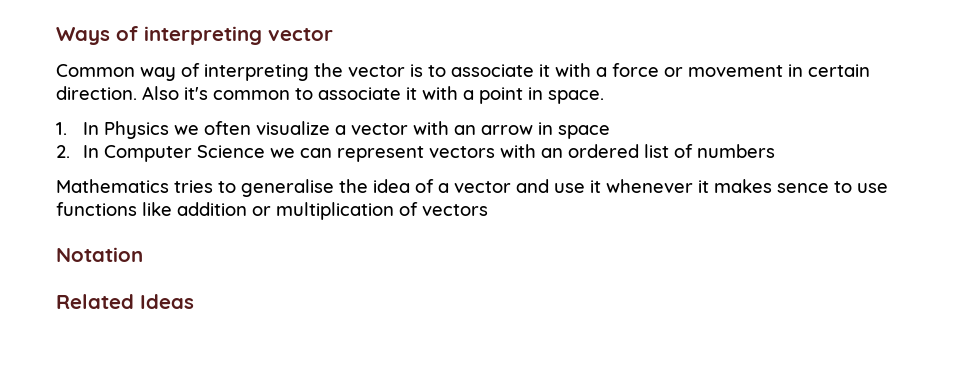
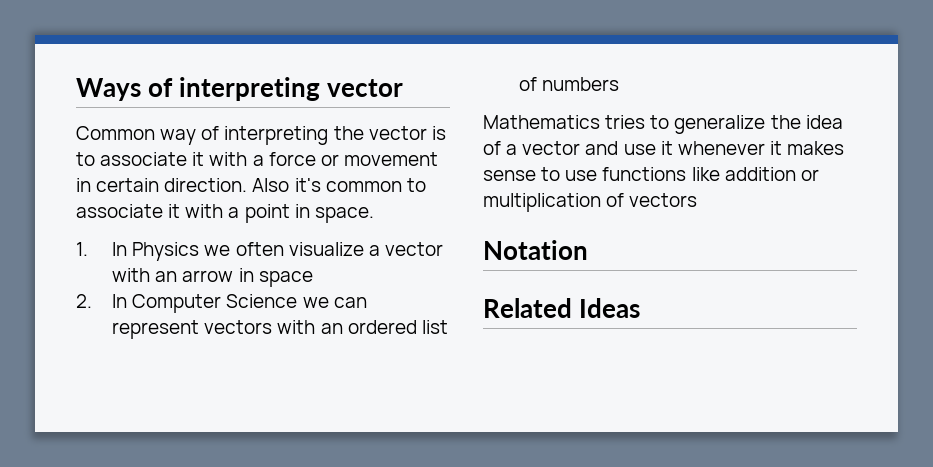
[241,179,334,197] generalise -> [674,115,766,134] generalize
[777,183,829,193] sence -> [483,170,536,181] sense

